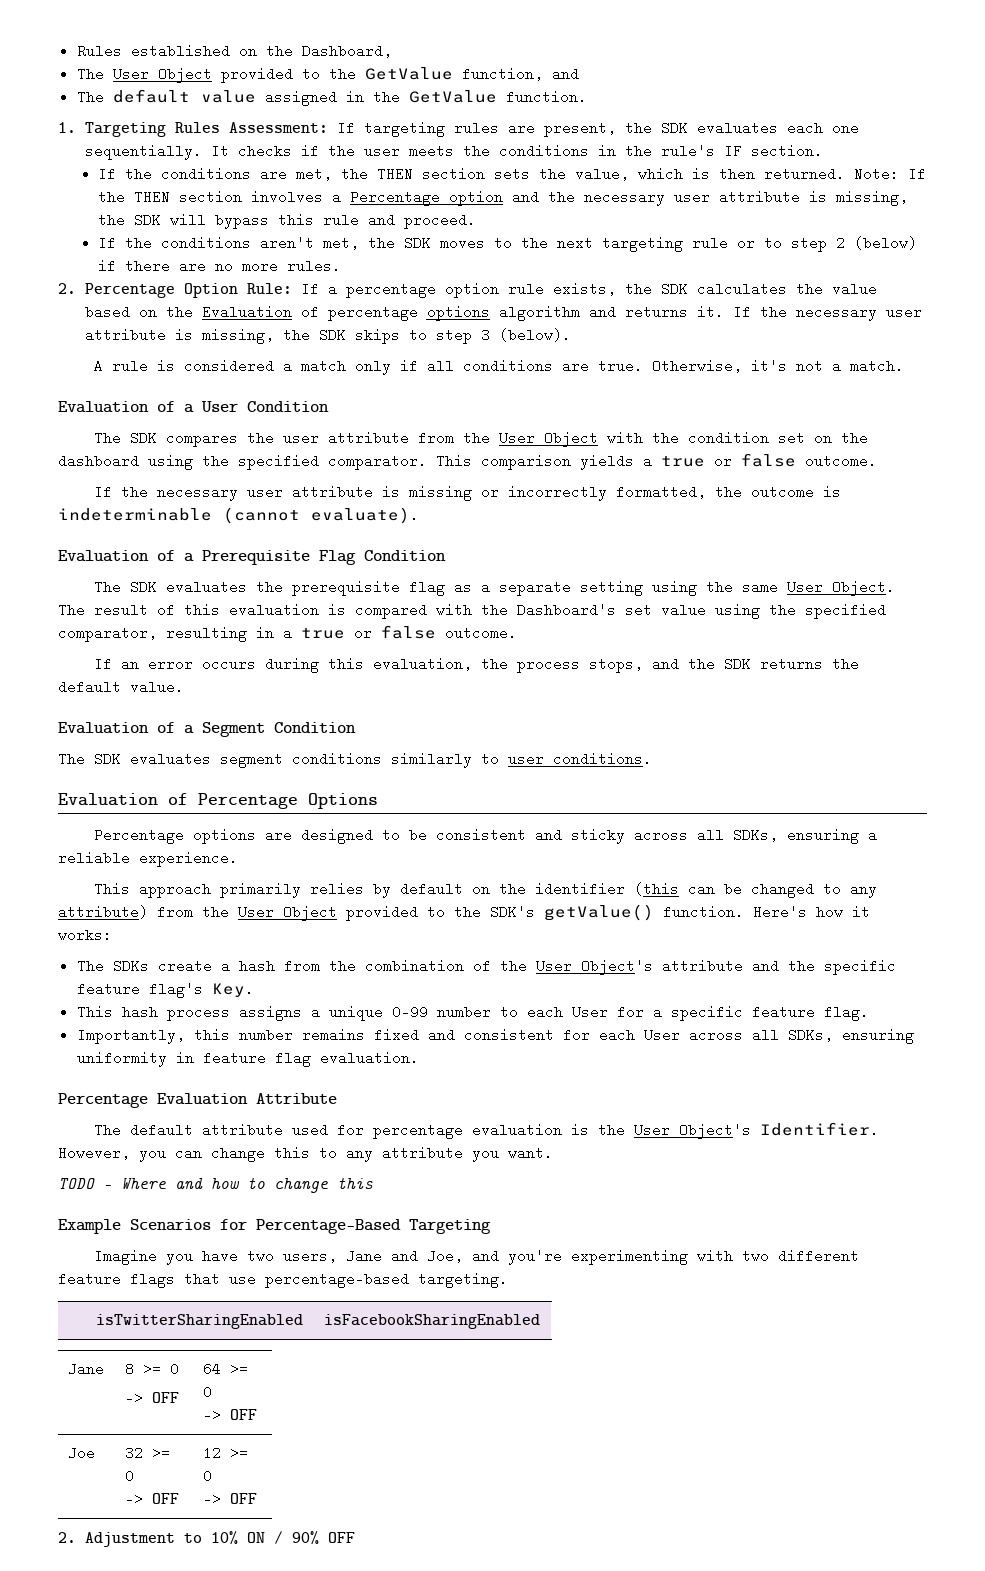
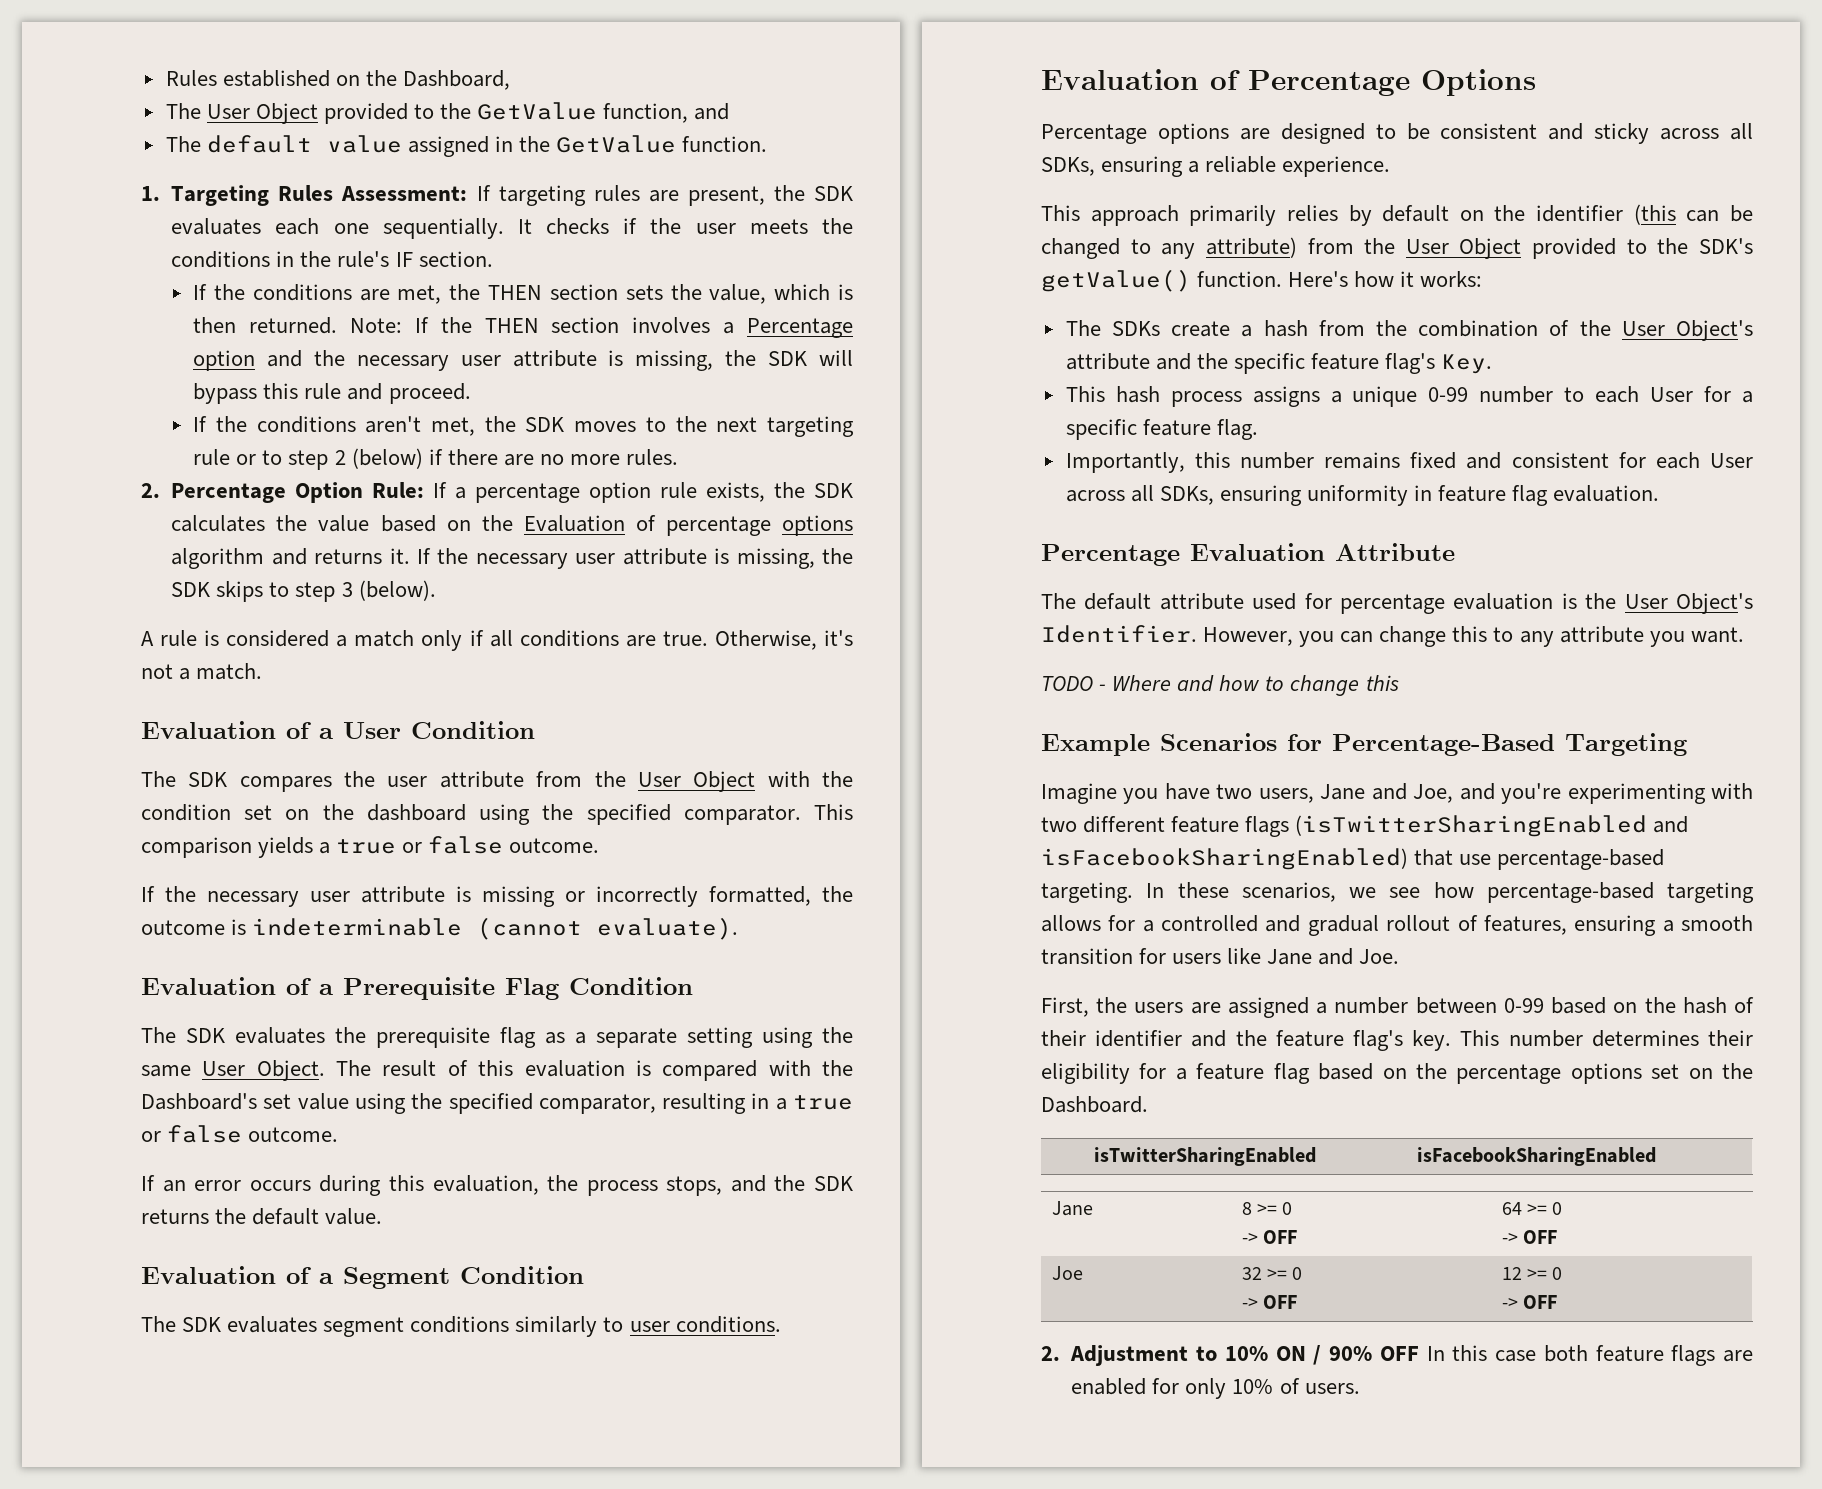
(175, 1280) none -> [1295,815,1689,837] [1041,848,1408,870] (isTwitterSharingEnabled and isFacebookSharingEnabled)
(508, 1280) none -> [1146,882,1754,903] [1041,915,1753,936] [1041,948,1400,965] [1041,997,1755,1018] [1041,1030,1753,1051] [1041,1063,1753,1084] [1041,1096,1148,1113] In these scenarios, we see how percentage-based targeting allows for a controlled and gradual rollout of features, ensuring a smooth transition for users like Jane and Joe. // First, the users are assigned a number between 0-99 based on the hash of their identifier and the feature flag's key. This number determines their eligibility for a feature flag based on the percentage options set on the Dashboard.
(355, 1537) none -> [1426,1345,1753,1366] [1071,1378,1360,1399] In this case both feature flags are enabled for only 10% of users.

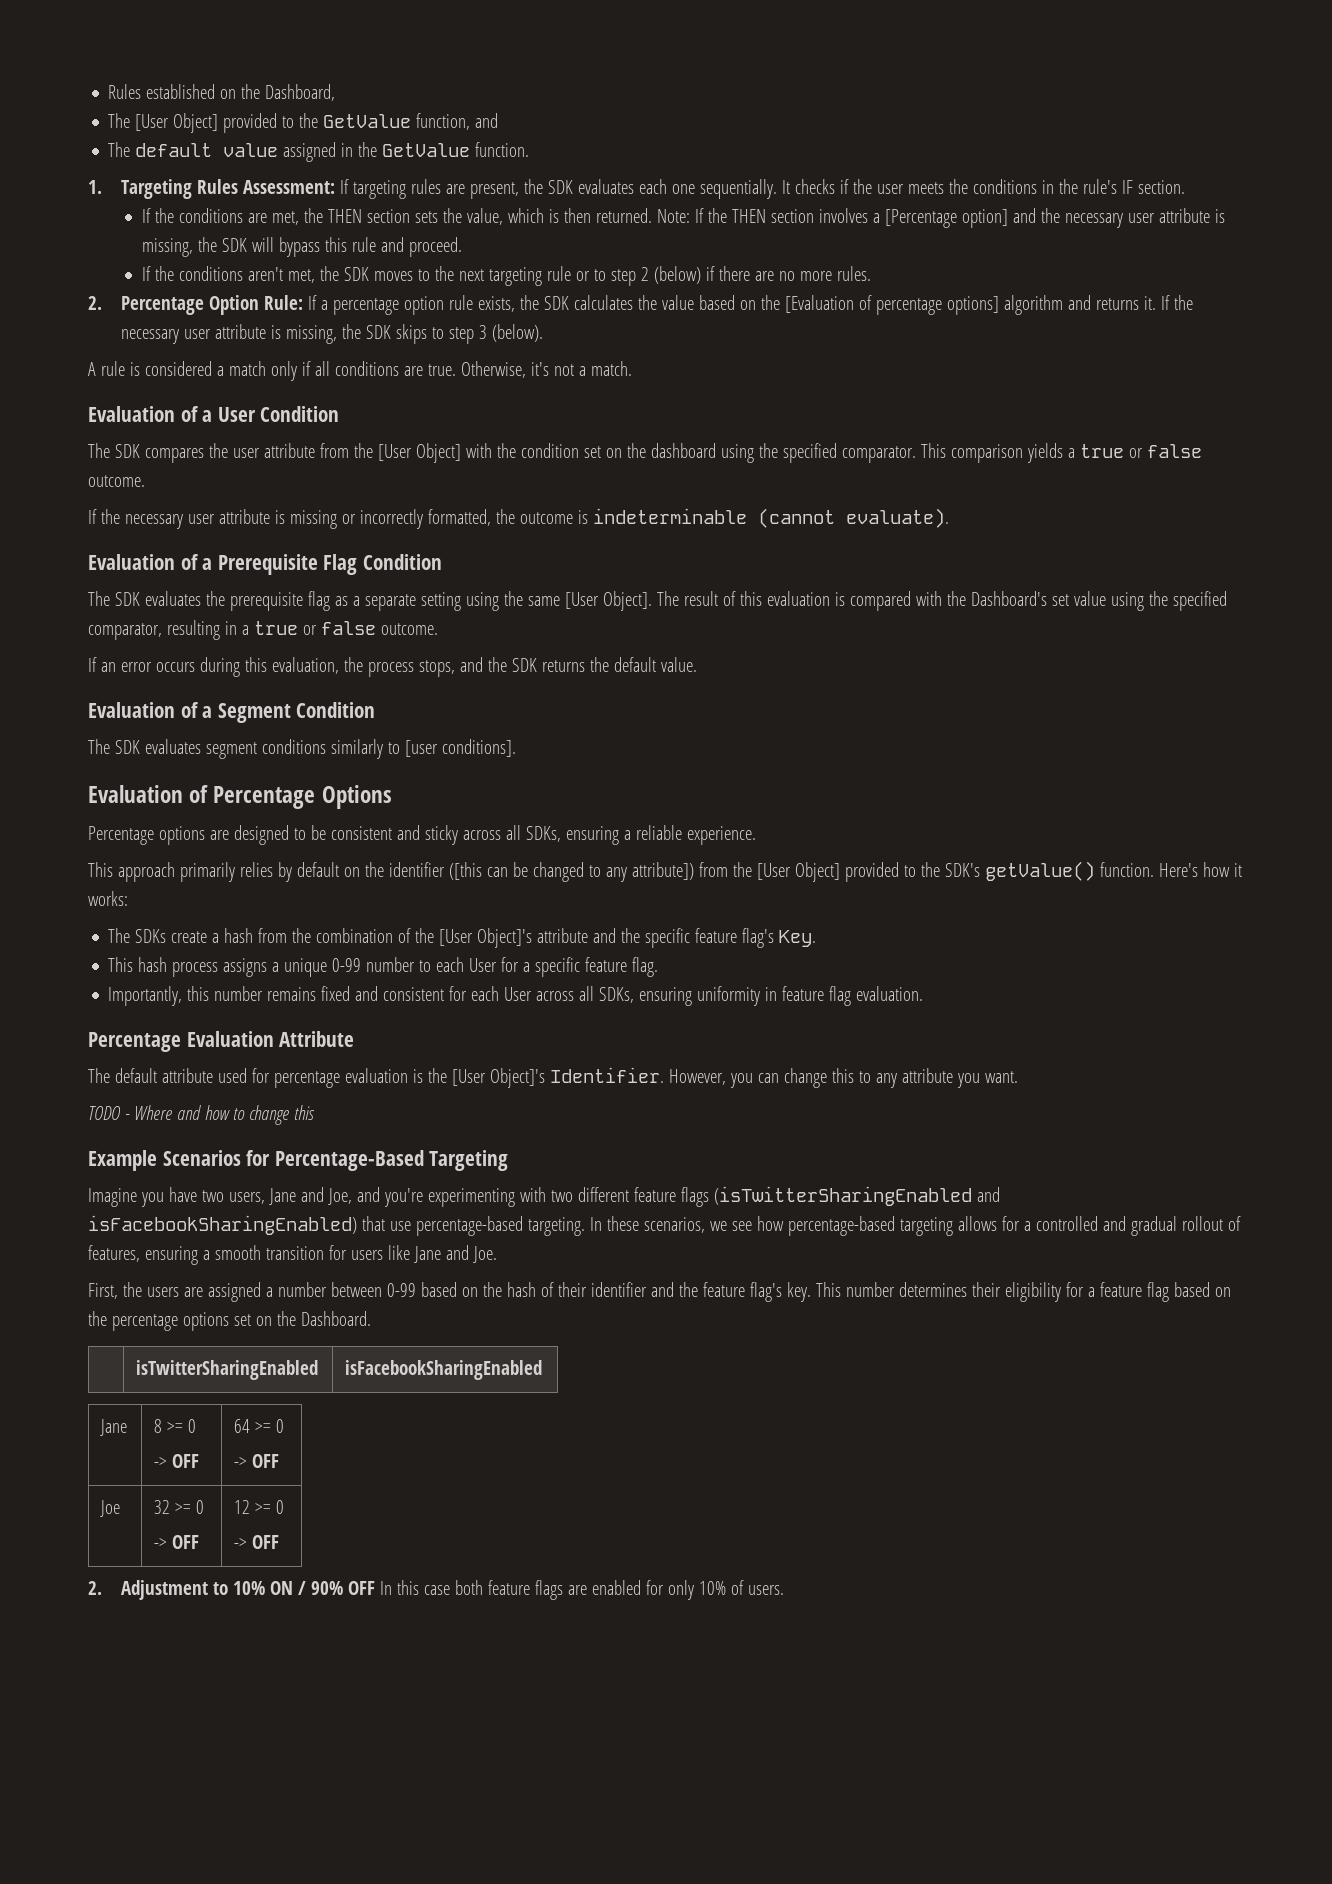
[206,103,318,124] User Object -> [135,113,219,133] [User Object]
[746,318,853,338] [193,350,256,371] Percentage option -> [884,209,1008,228] [Percentage option]
[523,515,625,532] Evaluation -> [785,295,855,313] [Evaluation
[782,515,853,536] options -> [947,296,1000,315] options]
[637,771,756,792] User Object -> [377,443,461,463] [User Object]
[202,1060,325,1081] User Object. -> [564,591,652,611] [User Object].
[629,1316,781,1333] user conditions. -> [404,739,516,757] [user conditions].
[1633,204,1676,225] (this -> [448,862,482,880] ([this
[1205,237,1522,259] attribute) from the User Object -> [631,862,840,882] attribute]) from the [User Object]
[1621,320,1753,341] User Object's -> [439,928,533,948] [User Object]'s
[1624,593,1753,614] User Object's -> [451,1068,545,1088] [User Object]'s

